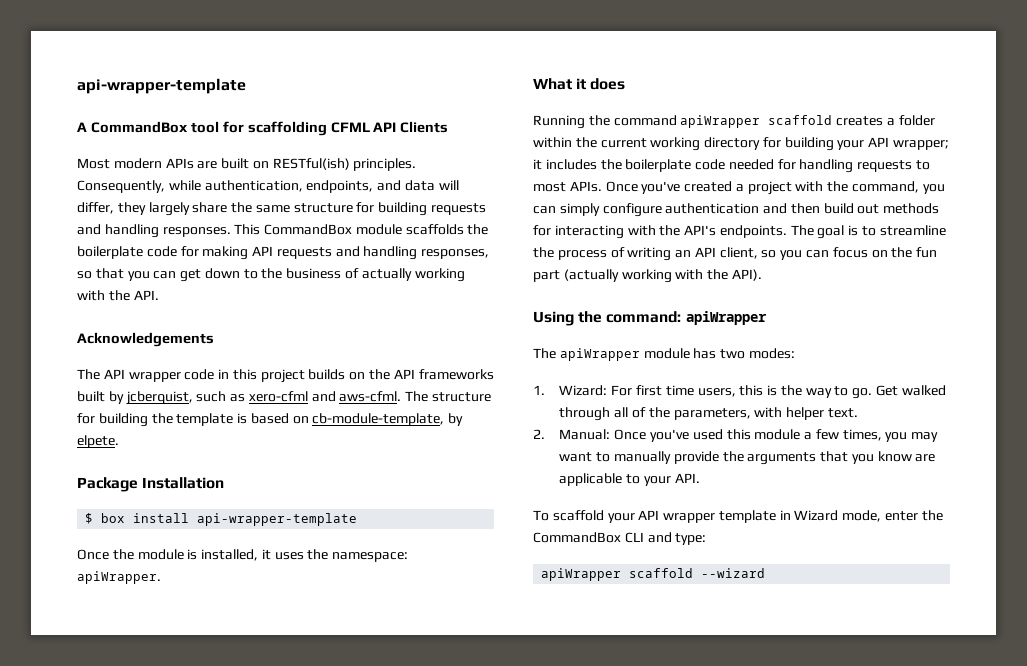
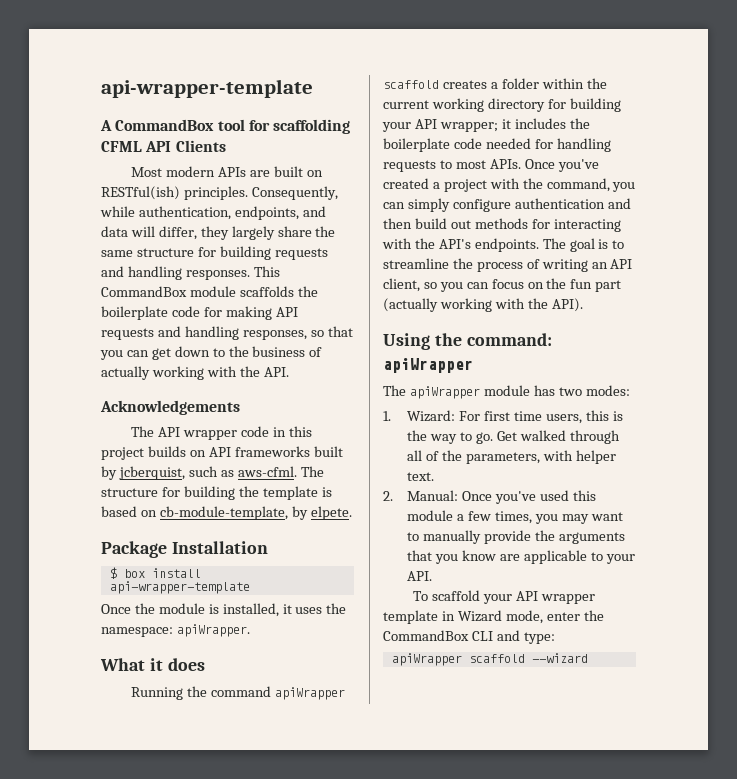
[369,369,391,380] the -> (206, 453) none
[248,391,336,402] xero-cfml and -> (234, 473) none

